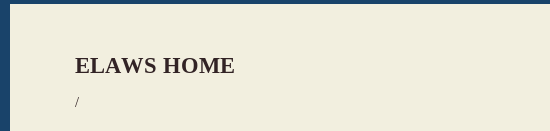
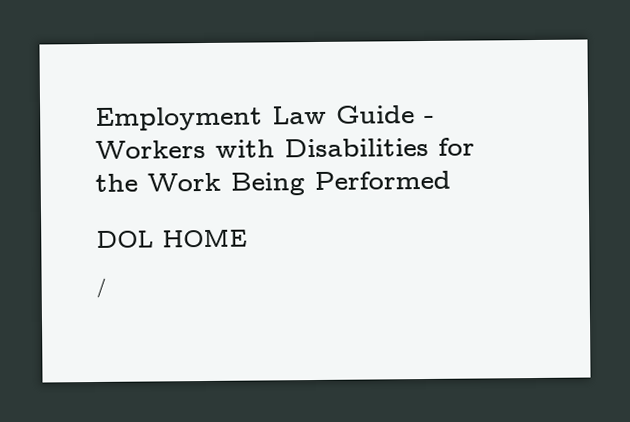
[75,58,157,73] ELAWS -> [95,105,435,131] [95,137,475,159] [95,170,451,196] [96,230,154,248] Employment Law Guide - Workers with Disabilities for the Work Being Performed // DOL

